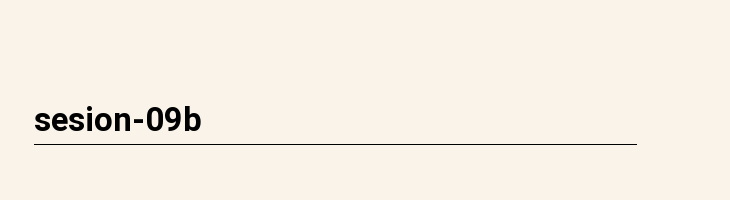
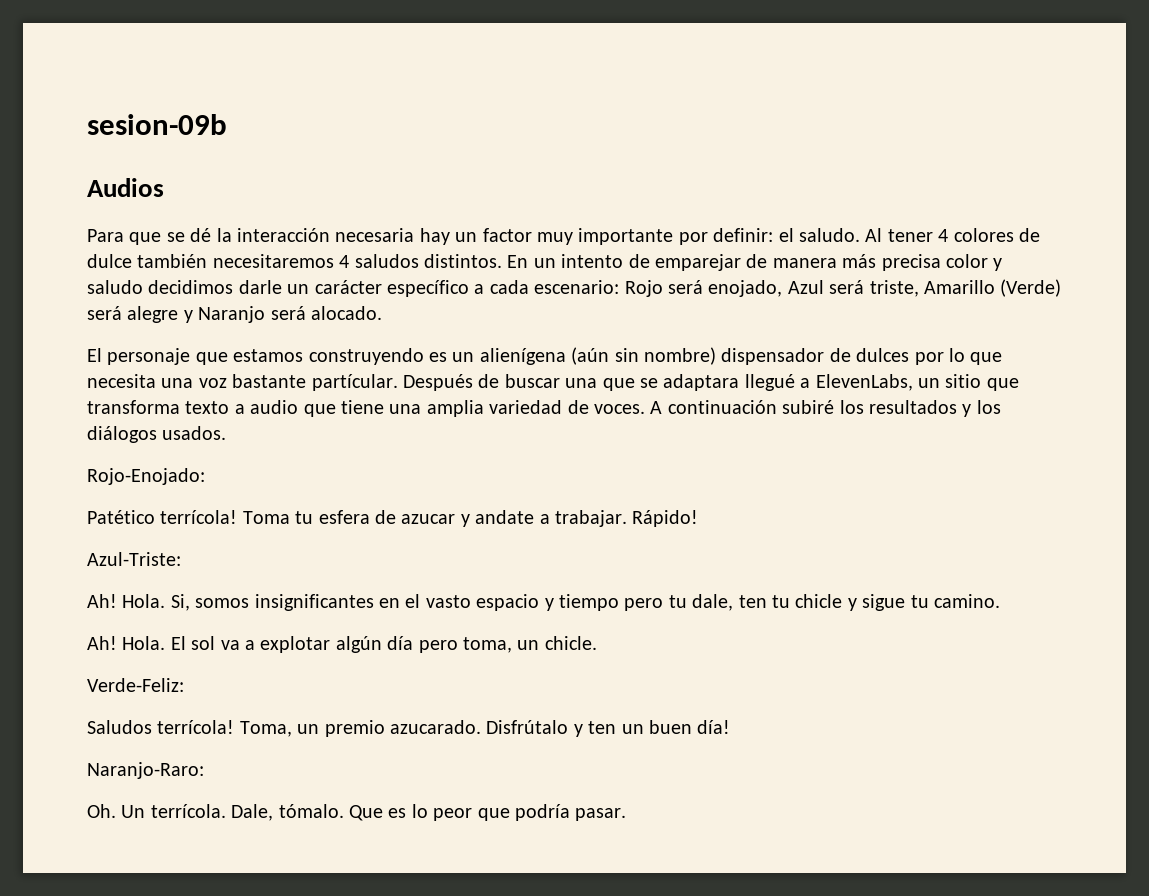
(202, 118) none -> [87,178,164,197] [87,228,1040,245] [87,254,1003,271] [87,279,1062,297] [87,306,382,323] [87,347,1003,365] [87,374,1019,391] [87,400,1001,417] [87,426,227,443] [87,468,205,485] [87,510,699,527] [87,552,181,566] [87,594,1000,611] [87,636,597,653] [87,678,184,692] [87,720,731,737] [87,762,204,779] [87,804,627,821] // Audios // Para que se dé la interacción necesaria hay un factor muy importante por definir: el saludo. Al tener 4 colores de dulce también necesitaremos 4 saludos distintos. En un intento de emparejar de manera más precisa color y saludo decidimos darle un carácter específico a cada escenario: Rojo será enojado, Azul será triste, Amarillo (Verde) será alegre y Naranjo será alocado. // El personaje que estamos construyendo es un alienígena (aún sin nombre) dispensador de dulces por lo que necesita una voz bastante partícular. Después de buscar una que se adaptara llegué a ElevenLabs, un sitio que transforma texto a audio que tiene una amplia variedad de voces. A continuación subiré los resultados y los diálogos usados. // Rojo-Enojado: // Patético terrícola! Toma tu esfera de azucar y andate a trabajar. Rápido! // Azul-Triste: // Ah! Hola. Si, somos insignificantes en el vasto espacio y tiempo pero tu dale, ten tu chicle y sigue tu camino. // Ah! Hola. El sol va a explotar algún día pero toma, un chicle. // Verde-Feliz: // Saludos terrícola! Toma, un premio azucarado. Disfrútalo y ten un buen día! // Naranjo-Raro: // Oh. Un terrícola. Dale, tómalo. Que es lo peor que podría pasar.

